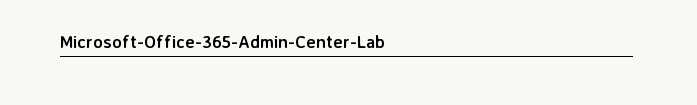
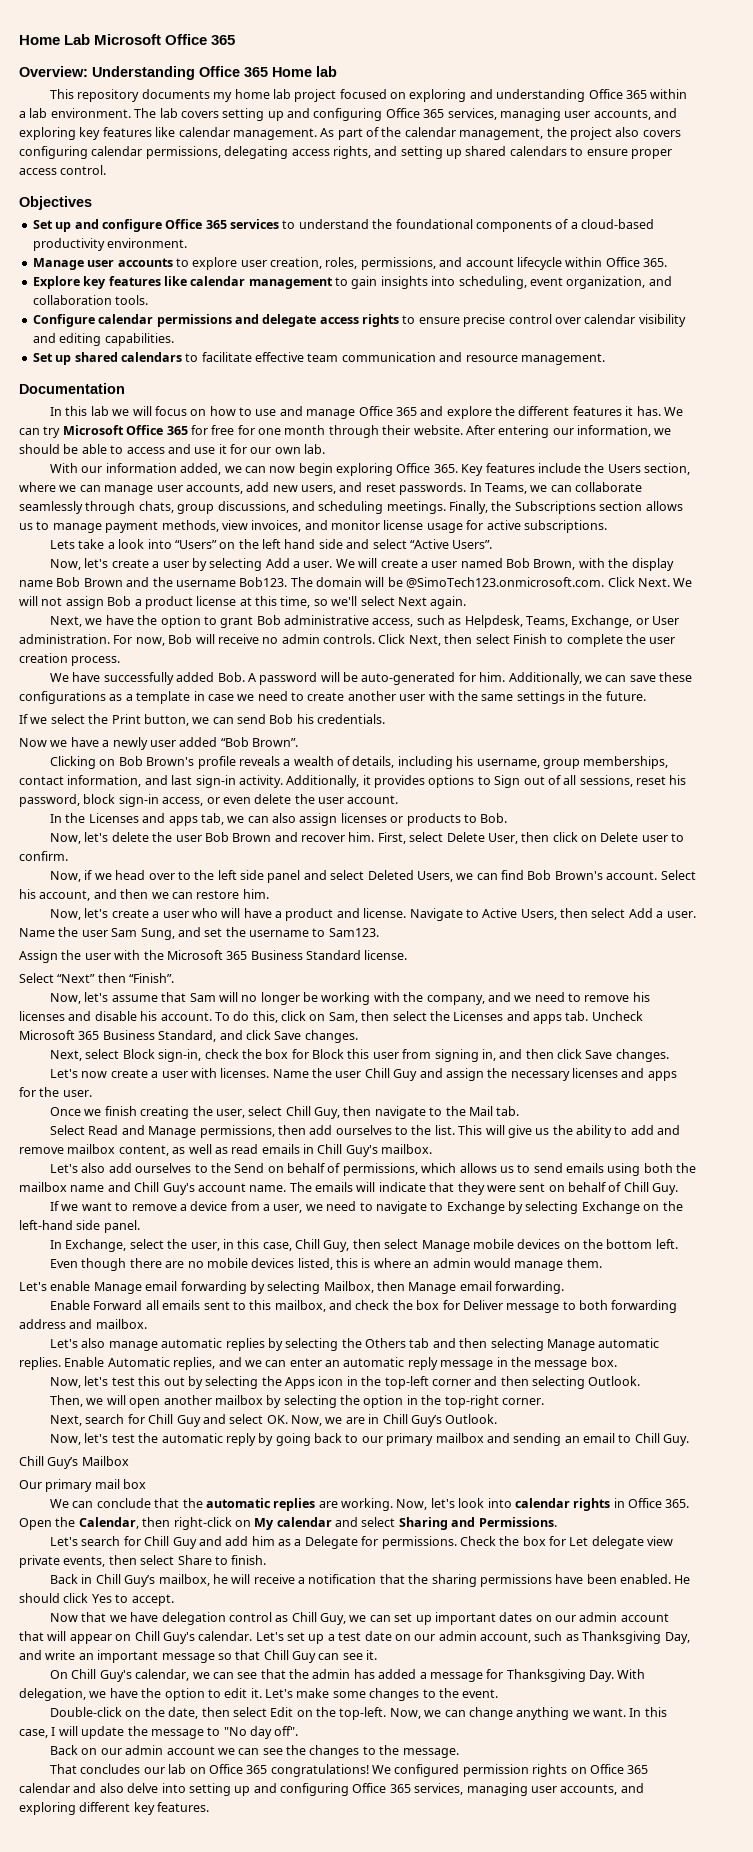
[60,35,385,48] Microsoft-Office-365-Admin-Center-Lab -> [19,34,236,45] [19,66,337,80] [50,89,688,102] [19,108,677,121] [19,127,681,140] [19,146,672,159] [19,165,107,175] [19,196,92,210] [32,219,654,232] [32,238,188,251] [32,257,667,270] [32,276,672,289] [32,295,149,305] [32,314,686,327] [32,333,174,346] [32,352,605,365] [19,383,125,394] [50,406,683,419] [19,425,672,438] [19,444,326,454] [50,463,691,476] [19,482,642,495] [19,501,683,514] [19,520,607,533] [50,539,493,549] [50,558,674,571] [19,577,693,588] [19,596,467,609] [50,615,680,628] [19,634,676,647] [19,653,121,666] [50,672,693,685] [19,691,646,704] [19,714,386,726] [19,737,298,750] [50,756,669,769] [19,775,687,788] [19,794,399,807] [50,813,508,826] [50,832,685,844] [19,851,68,861] [50,870,696,883] [19,889,269,901] [50,908,696,921] [19,927,379,940] [19,950,408,963] [19,973,175,983] [50,992,650,1005] [19,1011,643,1024] [19,1030,358,1043] [50,1049,669,1062] [50,1068,677,1081] [19,1087,92,1097] [50,1106,520,1119] [50,1125,681,1138] [19,1144,433,1157] [50,1163,697,1176] [19,1182,679,1195] [50,1201,683,1214] [19,1220,140,1233] [50,1239,678,1252] [50,1258,602,1271] [19,1281,565,1294] [50,1300,678,1313] [19,1319,147,1329] [50,1338,660,1351] [19,1357,617,1370] [50,1376,641,1389] [50,1395,544,1408] [50,1414,498,1427] [50,1433,690,1446] [19,1456,129,1469] [19,1479,147,1492] [50,1498,690,1511] [19,1517,557,1530] [50,1536,674,1549] [19,1555,267,1568] [50,1574,691,1587] [19,1593,174,1606] [50,1612,669,1625] [19,1631,690,1644] [19,1650,378,1663] [50,1669,646,1682] [19,1688,499,1701] [50,1707,667,1720] [19,1726,299,1739] [50,1745,459,1758] [50,1764,649,1777] [19,1783,644,1796] [19,1802,210,1815] Home Lab Microsoft Office 365 // Overview: Understanding Office 365 Home lab // This repository documents my home lab project focused on exploring and understanding Office 365 within a lab environment. The lab covers setting up and configuring Office 365 services, managing user accounts, and exploring key features like calendar management. As part of the calendar management, the project also covers configuring calendar permissions, delegating access rights, and setting up shared calendars to ensure proper access control. // Objectives // Set up and configure Office 365 services to understand the foundational components of a cloud-based productivity environment. // Manage user accounts to explore user creation, roles, permissions, and account lifecycle within Office 365. // Explore key features like calendar management to gain insights into scheduling, event organization, and collaboration tools. // Configure calendar permissions and delegate access rights to ensure precise control over calendar visibility and editing capabilities. // Set up shared calendars to facilitate effective team communication and resource management. // Documentation // In this lab we will focus on how to use and manage Office 365 and explore the different features it has. We can try Microsoft Office 365 for free for one month through their website. After entering our information, we should be able to access and use it for our own lab. // With our information added, we can now begin exploring Office 365. Key features include the Users section, where we can manage user accounts, add new users, and reset passwords. In Teams, we can collaborate seamlessly through chats, group discussions, and scheduling meetings. Finally, the Subscriptions section allows us to manage payment methods, view invoices, and monitor license usage for active subscriptions. // Lets take a look into “Users” on the left hand side and select “Active Users”. // Now, let's create a user by selecting Add a user. We will create a user named Bob Brown, with the display name Bob Brown and the username Bob123. The domain will be @SimoTech123.onmicrosoft.com. Click Next. We will not assign Bob a product license at this time, so we'll select Next again. // Next, we have the option to grant Bob administrative access, such as Helpdesk, Teams, Exchange, or User administration. For now, Bob will receive no admin controls. Click Next, then select Finish to complete the user creation process. // We have successfully added Bob. A password will be auto-generated for him. Additionally, we can save these configurations as a template in case we need to create another user with the same settings in the future. // If we select the Print button, we can send Bob his credentials. // Now we have a newly user added “Bob Brown”. // Clicking on Bob Brown's profile reveals a wealth of details, including his username, group memberships, contact information, and last sign-in activity. Additionally, it provides options to Sign out of all sessions, reset his password, block sign-in access, or even delete the user account. // In the Licenses and apps tab, we can also assign licenses or products to Bob. // Now, let's delete the user Bob Brown and recover him. First, select Delete User, then click on Delete user to confirm. // Now, if we head over to the left side panel and select Deleted Users, we can find Bob Brown's account. Select his account, and then we can restore him. // Now, let's create a user who will have a product and license. Navigate to Active Users, then select Add a user. Name the user Sam Sung, and set the username to Sam123. // Assign the user with the Microsoft 365 Business Standard license. // Select “Next” then “Finish”. // Now, let's assume that Sam will no longer be working with the company, and we need to remove his licenses and disable his account. To do this, click on Sam, then select the Licenses and apps tab. Uncheck Microsoft 365 Business Standard, and click Save changes. // Next, select Block sign-in, check the box for Block this user from signing in, and then click Save changes. // Let's now create a user with licenses. Name the user Chill Guy and assign the necessary licenses and apps for the user. // Once we finish creating the user, select Chill Guy, then navigate to the Mail tab. // Select Read and Manage permissions, then add ourselves to the list. This will give us the ability to add and remove mailbox content, as well as read emails in Chill Guy's mailbox. // Let's also add ourselves to the Send on behalf of permissions, which allows us to send emails using both the mailbox name and Chill Guy's account name. The emails will indicate that they were sent on behalf of Chill Guy. // If we want to remove a device from a user, we need to navigate to Exchange by selecting Exchange on the left-hand side panel. // In Exchange, select the user, in this case, Chill Guy, then select Manage mobile devices on the bottom left. // Even though there are no mobile devices listed, this is where an admin would manage them. // Let's enable Manage email forwarding by selecting Mailbox, then Manage email forwarding. // Enable Forward all emails sent to this mailbox, and check the box for Deliver message to both forwarding address and mailbox. // Let's also manage automatic replies by selecting the Others tab and then selecting Manage automatic replies. Enable Automatic replies, and we can enter an automatic reply message in the message box. // Now, let's test this out by selecting the Apps icon in the top-left corner and then selecting Outlook. // Then, we will open another mailbox by selecting the option in the top-right corner. // Next, search for Chill Guy and select OK. Now, we are in Chill Guy’s Outlook. // Now, let's test the automatic reply by going back to our primary mailbox and sending an email to Chill Guy. // Chill Guy’s Mailbox // Our primary mail box // We can conclude that the automatic replies are working. Now, let's look into calendar rights in Office 365. Open the Calendar, then right-click on My calendar and select Sharing and Permissions. // Let's search for Chill Guy and add him as a Delegate for permissions. Check the box for Let delegate view private events, then select Share to finish. // Back in Chill Guy’s mailbox, he will receive a notification that the sharing permissions have been enabled. He should click Yes to accept. // Now that we have delegation control as Chill Guy, we can set up important dates on our admin account that will appear on Chill Guy's calendar. Let's set up a test date on our admin account, such as Thanksgiving Day, and write an important message so that Chill Guy can see it. // On Chill Guy's calendar, we can see that the admin has added a message for Thanksgiving Day. With delegation, we have the option to edit it. Let's make some changes to the event. // Double-click on the date, then select Edit on the top-left. Now, we can change anything we want. In this case, I will update the message to "No day off". // Back on our admin account we can see the changes to the message. // That concludes our lab on Office 365 congratulations! We configured permission rights on Office 365 calendar and also delve into setting up and configuring Office 365 services, managing user accounts, and exploring different key features.

